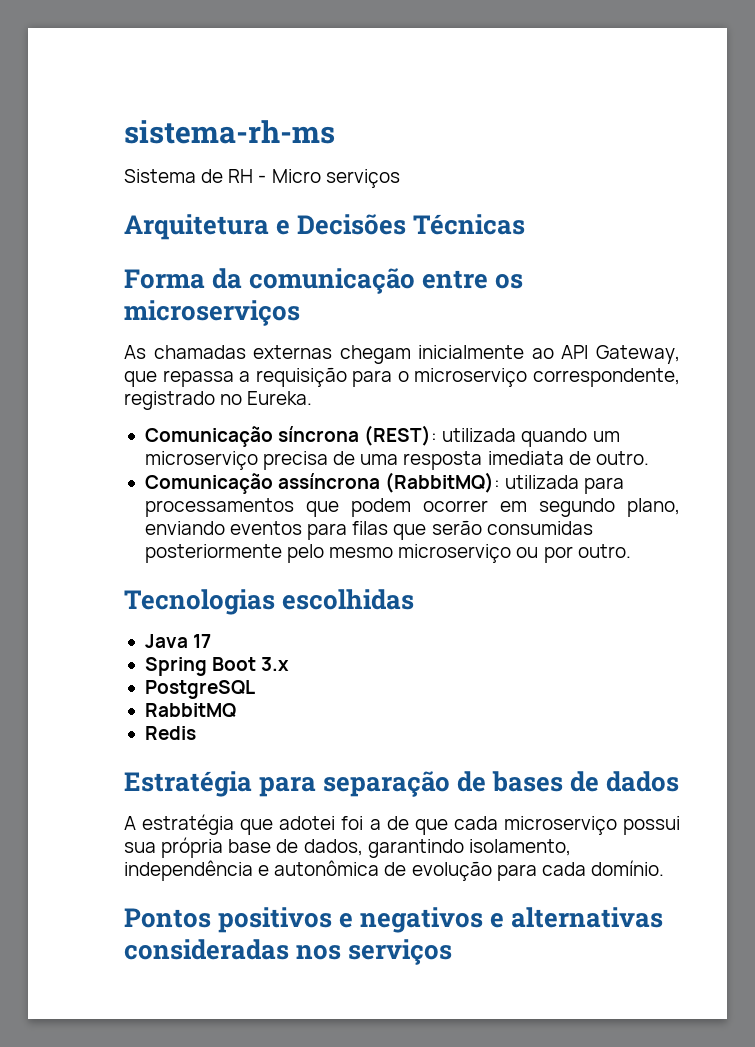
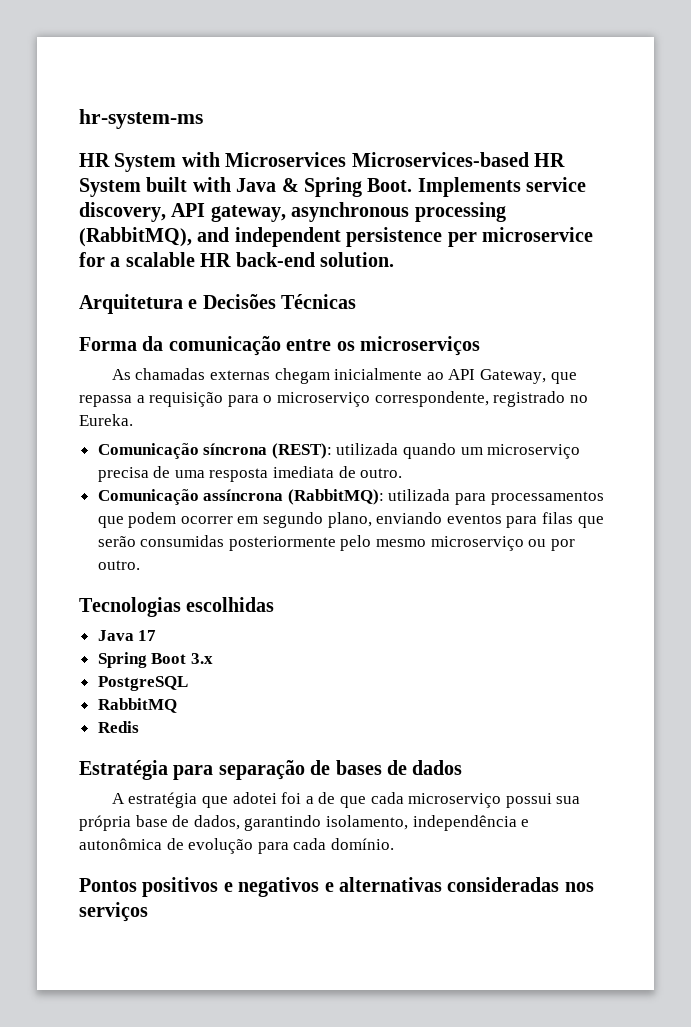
[124,120,335,144] [124,169,400,188] sistema-rh-ms // Sistema de RH - Micro serviços -> [79,109,203,129] [79,152,565,172] [79,177,587,197] [79,202,506,222] [79,227,593,247] [79,252,394,267] hr-system-ms // HR System with Microservices Microservices-based HR System built with Java & Spring Boot. Implements service discovery, API gateway, asynchronous processing (RabbitMQ), and independent persistence per microservice for a scalable HR back-end solution.

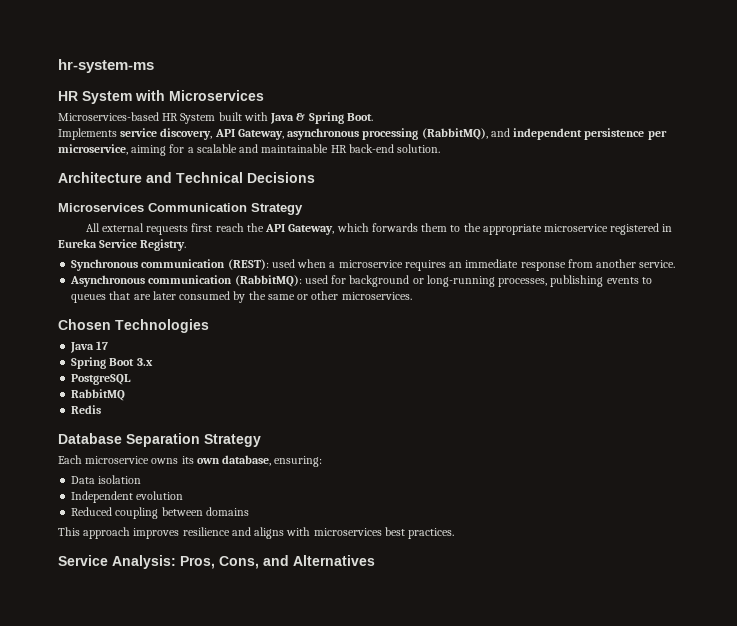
(347, 159) none -> (264, 95) //
(413, 185) none -> (373, 117) //
[210,205,286,222] gateway, -> [237,129,284,140] Gateway,
[481,227,593,242] microservice -> [58,144,167,156] microservice, aiming
(195, 259) none -> [239,144,329,153] and maintainable
[79,294,357,314] [79,336,480,356] [111,368,577,384] [79,391,588,407] [79,414,133,426] [97,443,581,459] [97,466,403,482] [97,489,604,505] [97,512,604,528] [97,535,575,551] [97,560,140,570] [79,597,275,617] Arquitetura e Decisões Técnicas // Forma da comunicação entre os microserviços // As chamadas externas chegam inicialmente ao API Gateway, que repassa a requisição para o microserviço correspondente, registrado no Eureka. // Comunicação síncrona (REST): utilizada quando um microserviço precisa de uma resposta imediata de outro. // Comunicação assíncrona (RabbitMQ): utilizada para processamentos que podem ocorrer em segundo plano, enviando eventos para filas que serão consumidas posteriormente pelo mesmo microserviço ou por outro. // Tecnologias escolhidas -> [58,172,315,183] [58,203,303,215] [85,223,673,235] [58,239,187,251] [71,259,676,271] [70,275,652,287] [71,291,412,303] [58,319,209,333] Architecture and Technical Decisions // Microservices Communication Strategy // All external requests first reach the API Gateway, which forwards them to the appropriate microservice registered in Eureka Service Registry. // Synchronous communication (REST): used when a microservice requires an immediate response from another service. // Asynchronous communication (RabbitMQ): used for background or long-running processes, publishing events to queues that are later consumed by the same or other microservices. // Chosen Technologies
[79,760,463,780] [111,792,581,808] [79,815,530,831] [79,838,394,854] [79,877,594,897] [79,902,148,922] Estratégia para separação de bases de dados // A estratégia que adotei foi a de que cada microserviço possui sua própria base de dados, garantindo isolamento, independência e autonômica de evolução para cada domínio. // Pontos positivos e negativos e alternativas consideradas nos serviços -> [58,433,261,447] [58,455,323,467] [71,475,142,484] [71,491,184,503] [71,507,249,519] [58,527,455,539] [58,555,375,569] Database Separation Strategy // Each microservice owns its own database, ensuring: // Data isolation // Independent evolution // Reduced coupling between domains // This approach improves resilience and aligns with microservices best practices. // Service Analysis: Pros, Cons, and Alternatives

